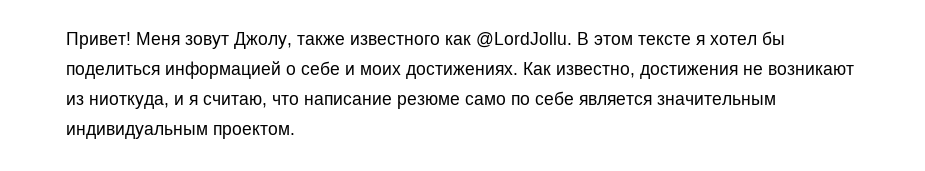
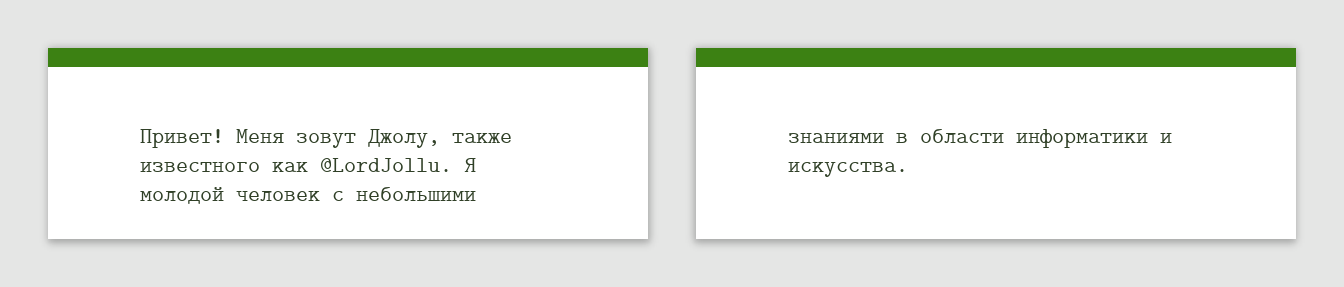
[577,31,785,45] [66,61,854,79] [66,91,776,109] [66,125,295,139] В этом тексте я хотел бы поделиться информацией о себе и моих достижениях. Как известно, достижения не возникают из ниоткуда, и я считаю, что написание резюме само по себе является значительным индивидуальным проектом. -> [464,158,476,172] [140,187,476,204] [788,129,1172,148] [788,161,908,177] Я молодой человек с небольшими знаниями в области информатики и искусства.

